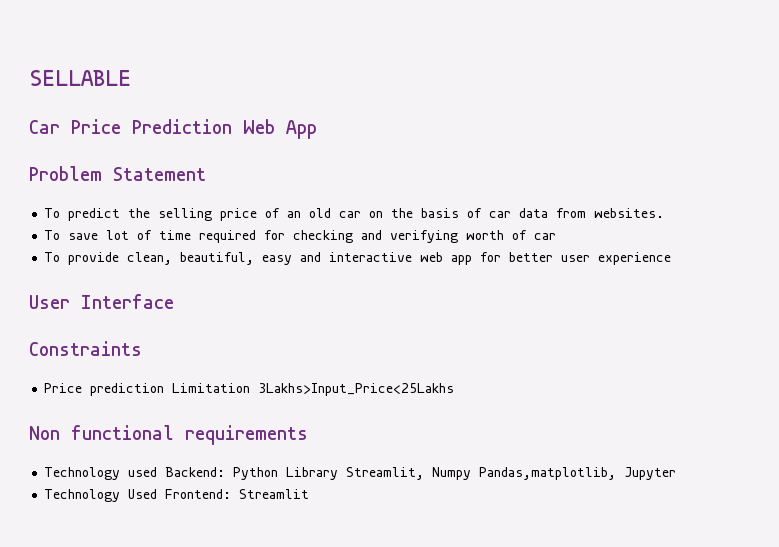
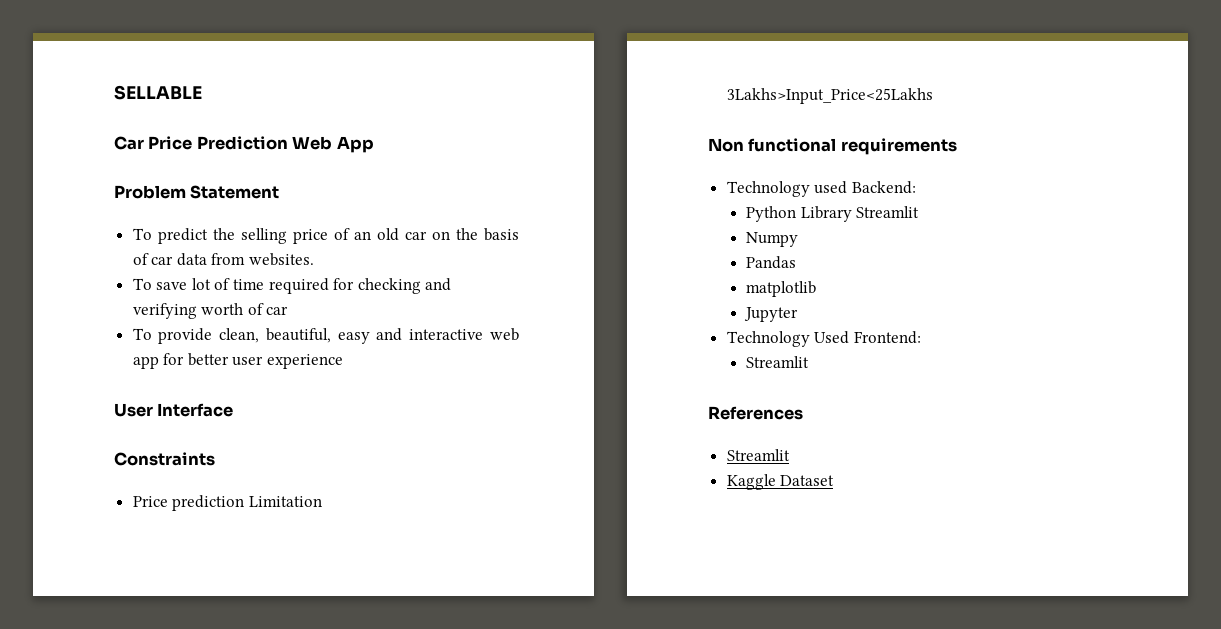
(226, 472) none -> (916, 187) //
[346,467,425,480] Streamlit, -> [856,206,920,218] Streamlit //
[479,467,617,480] Pandas,matplotlib, -> [746,256,797,269] [746,281,817,297] // Pandas // matplotlib //
[239,489,310,499] Streamlit -> [746,356,810,368] [708,406,803,420] [726,449,790,461] [726,474,835,490] // Streamlit // References // Streamlit // Kaggle Dataset

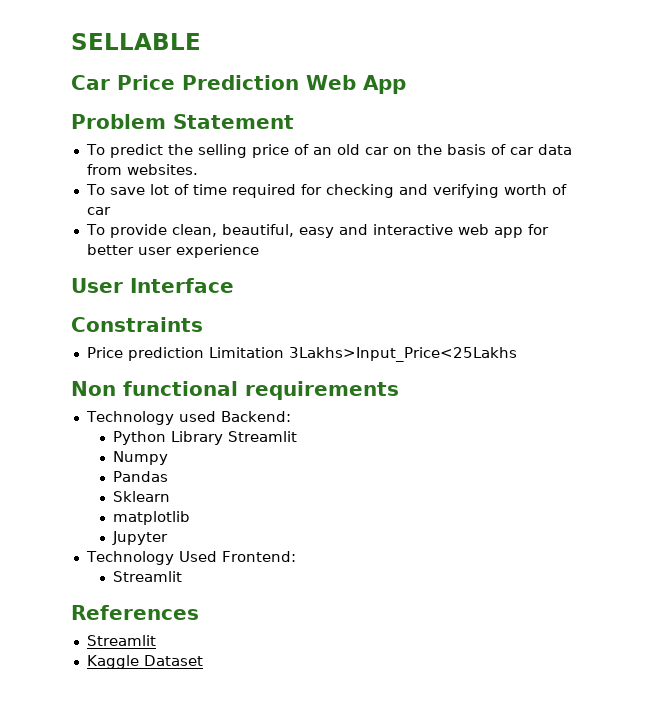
(797, 262) none -> [112,491,170,502] // Sklearn

